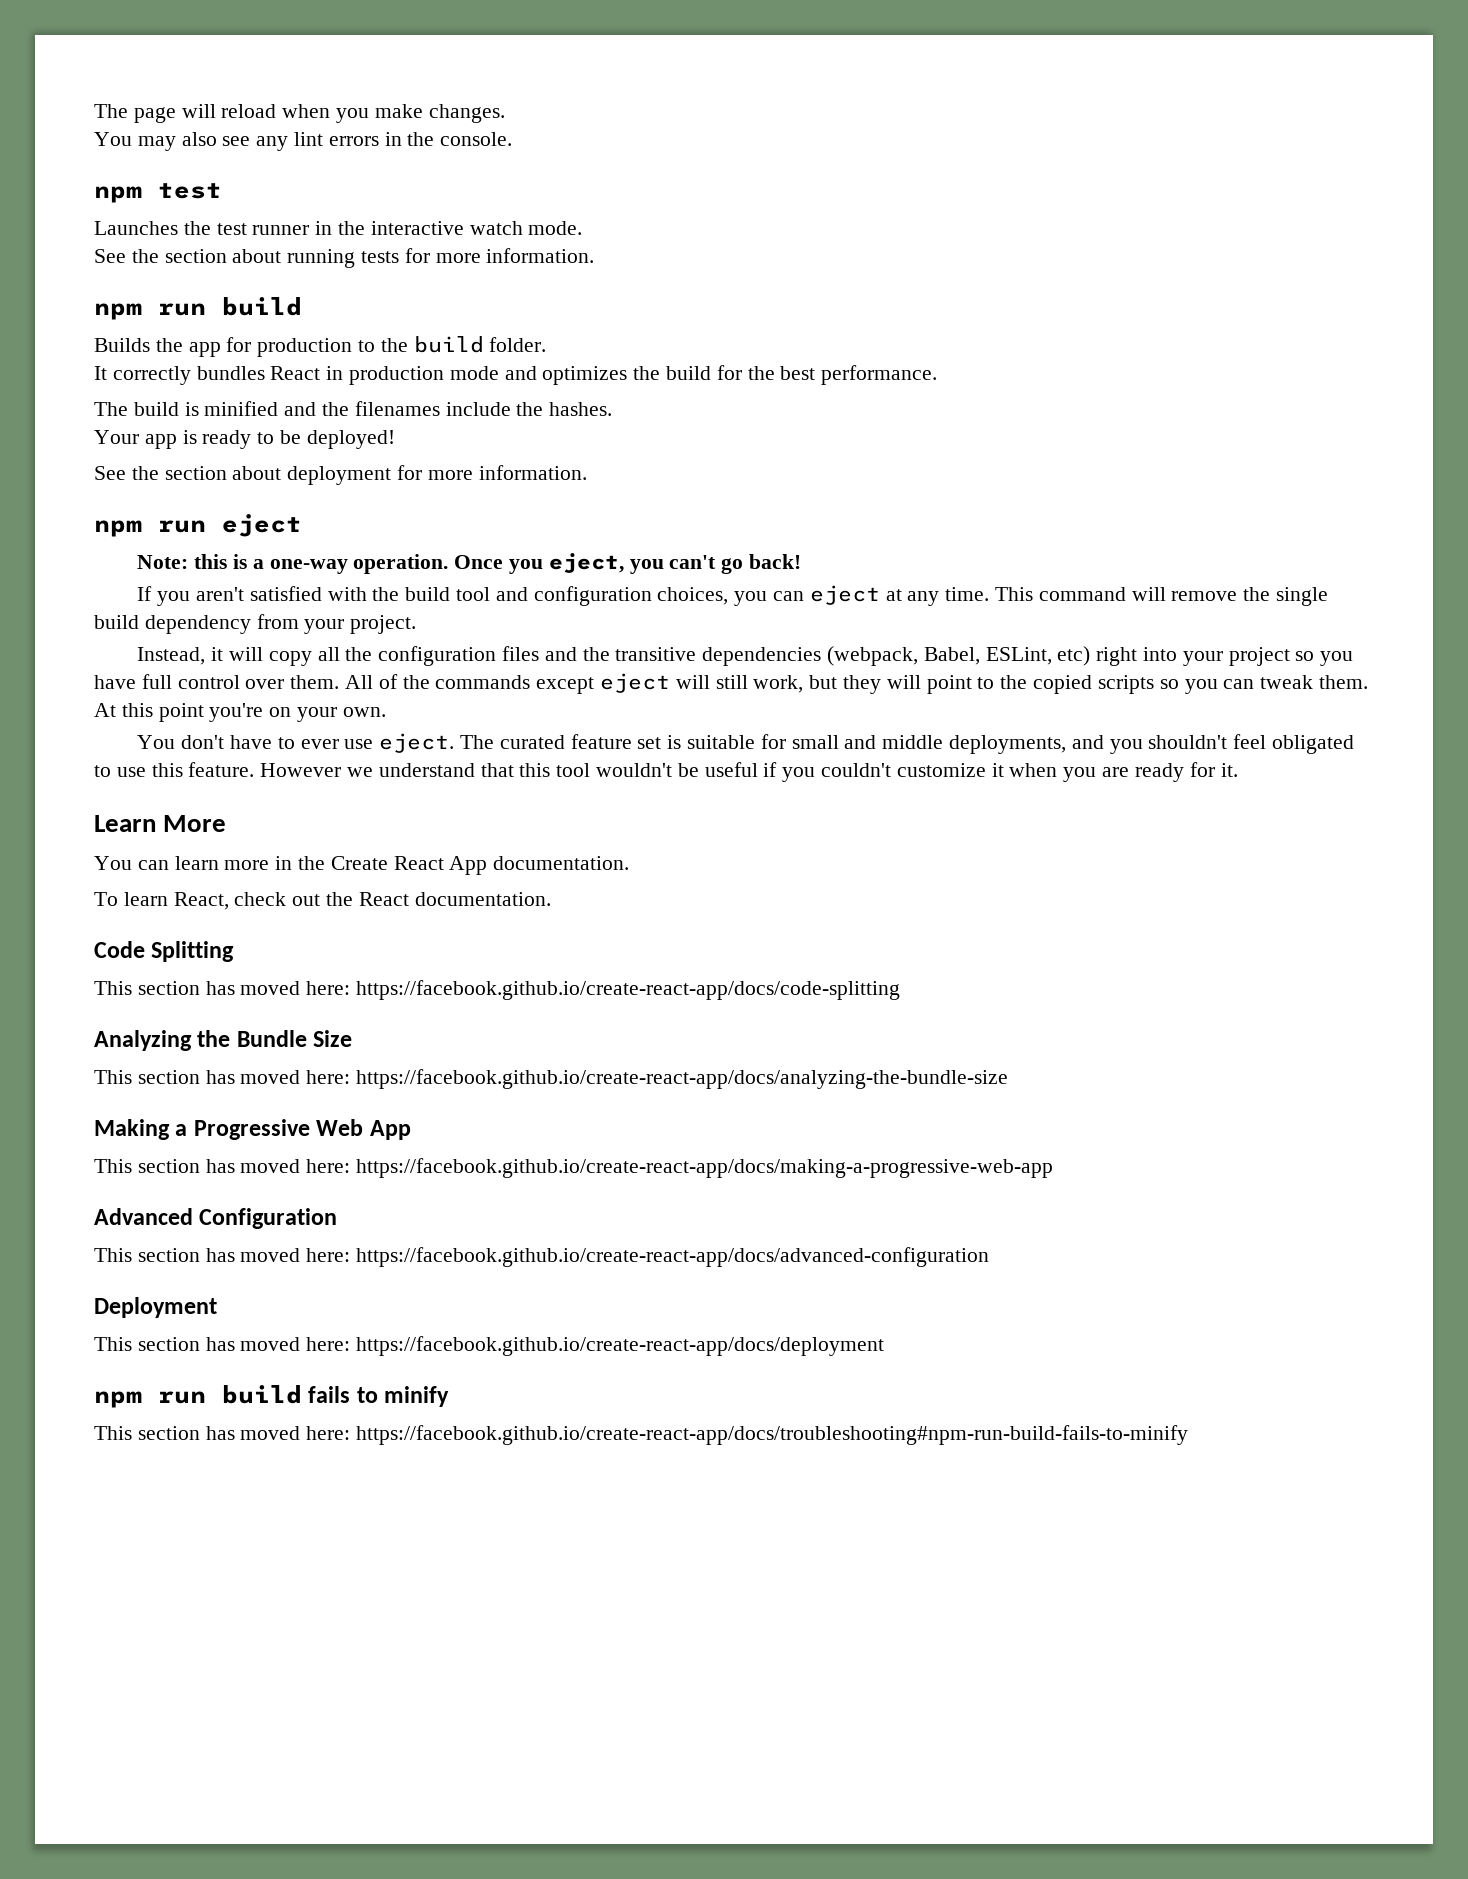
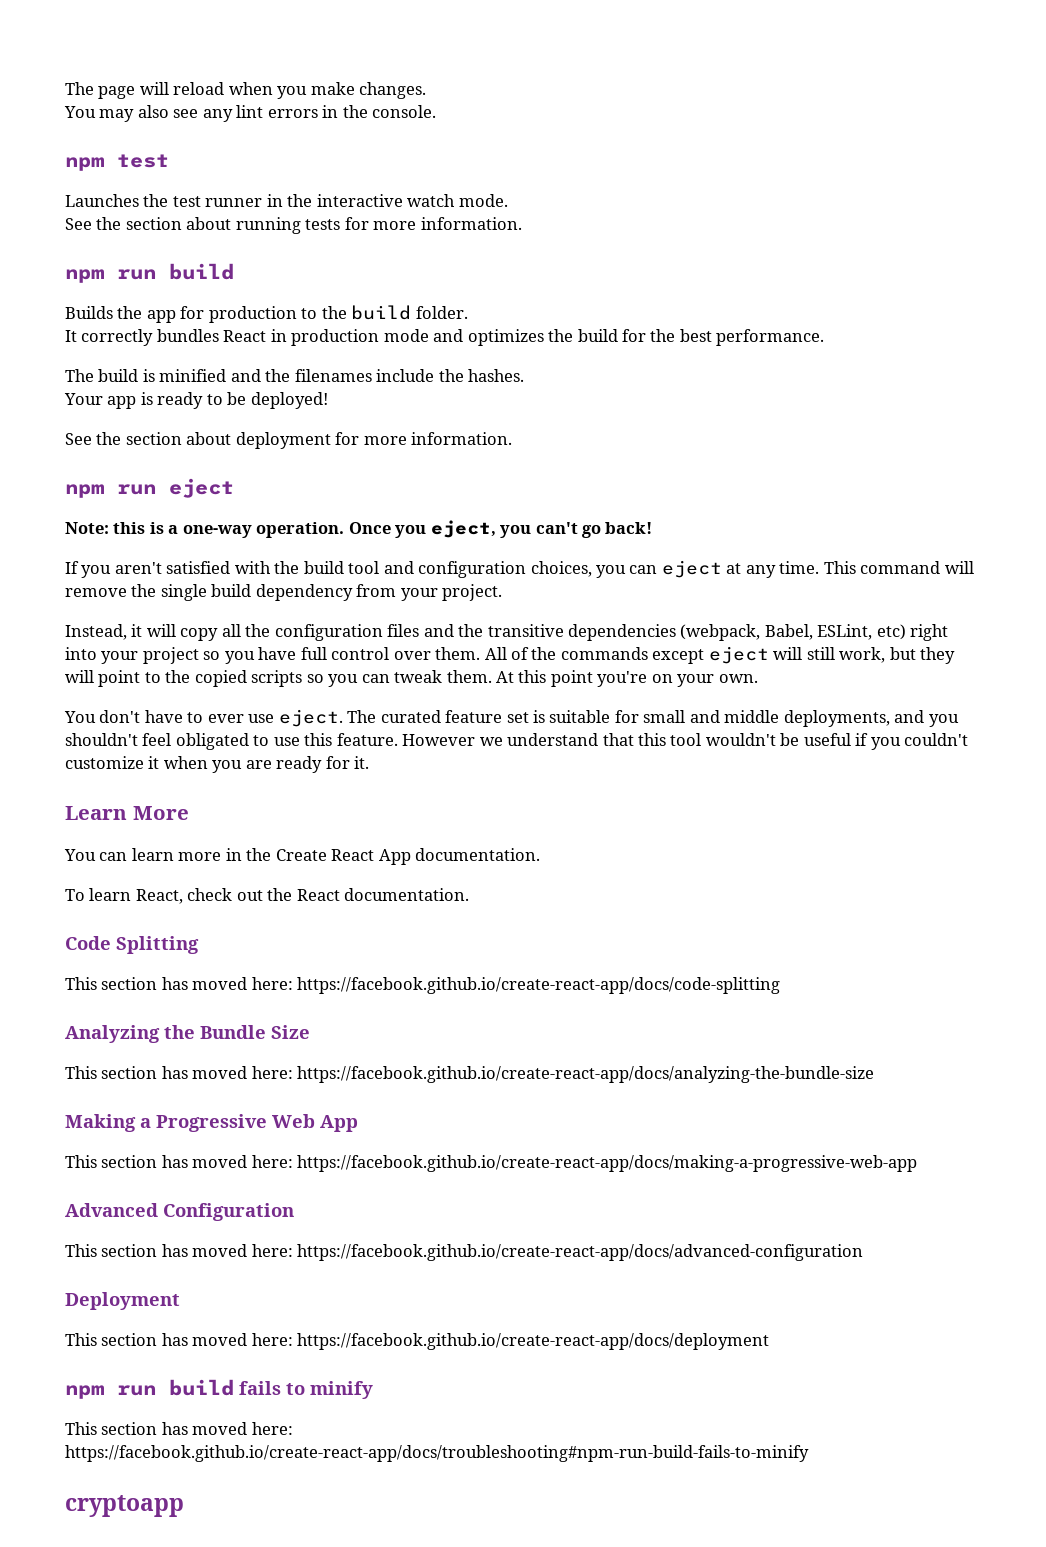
(1189, 1435) none -> [65,1495,184,1517] // cryptoapp

